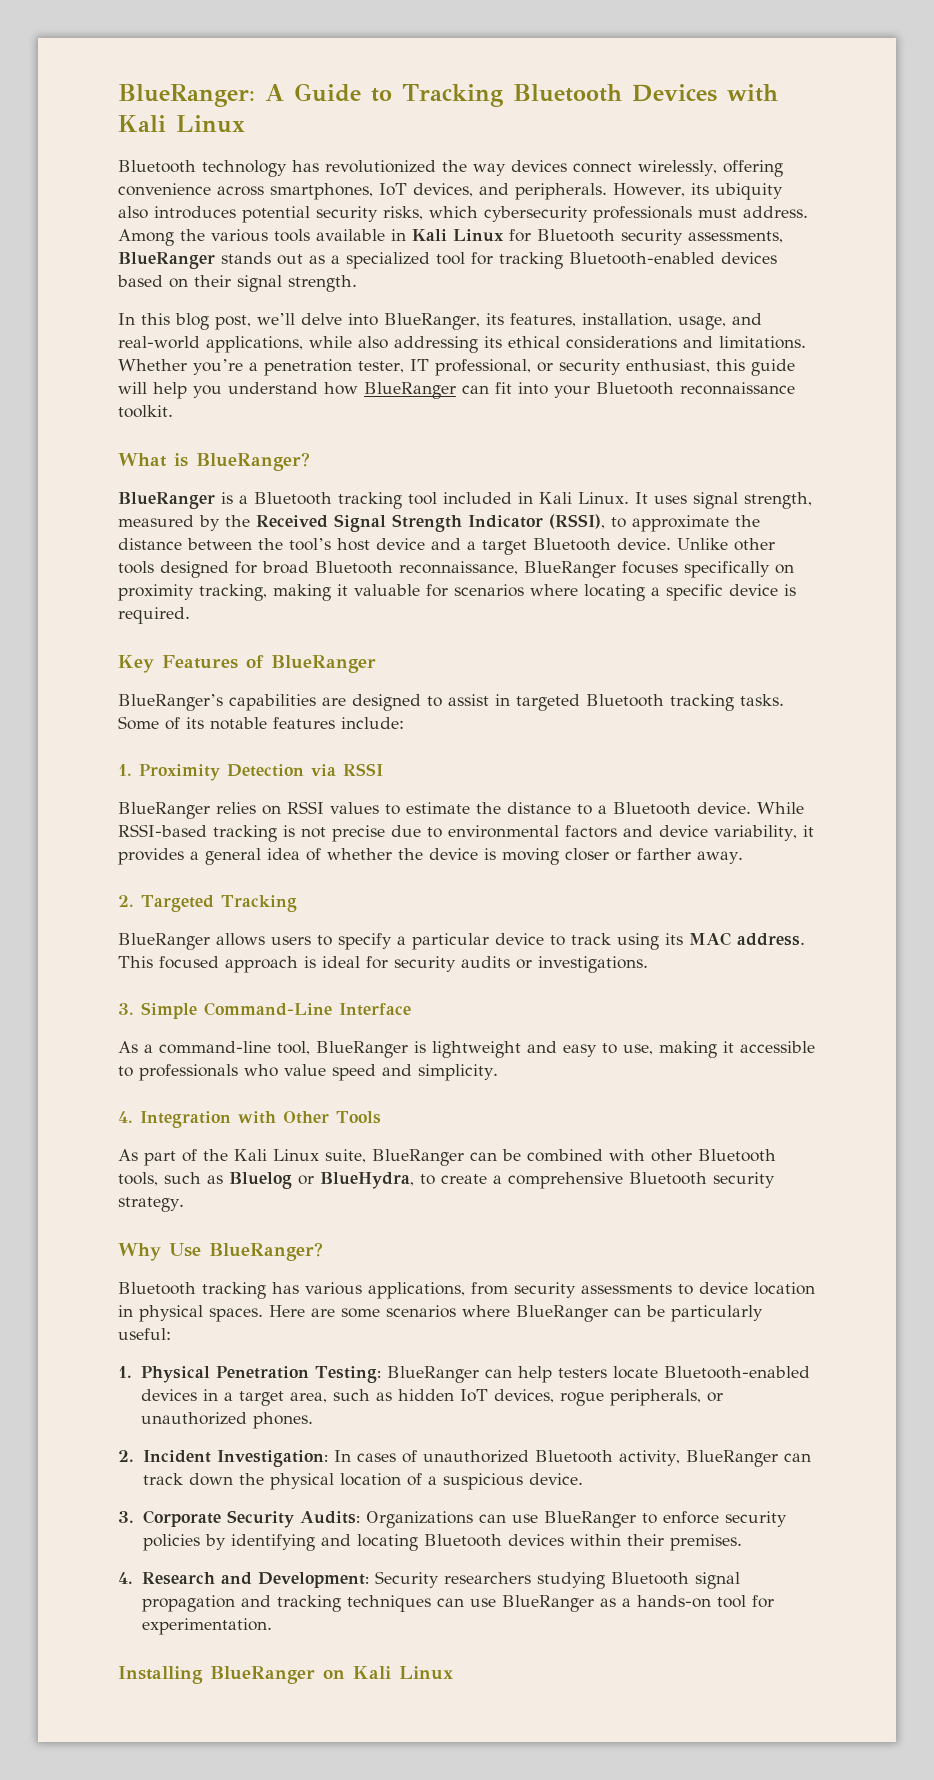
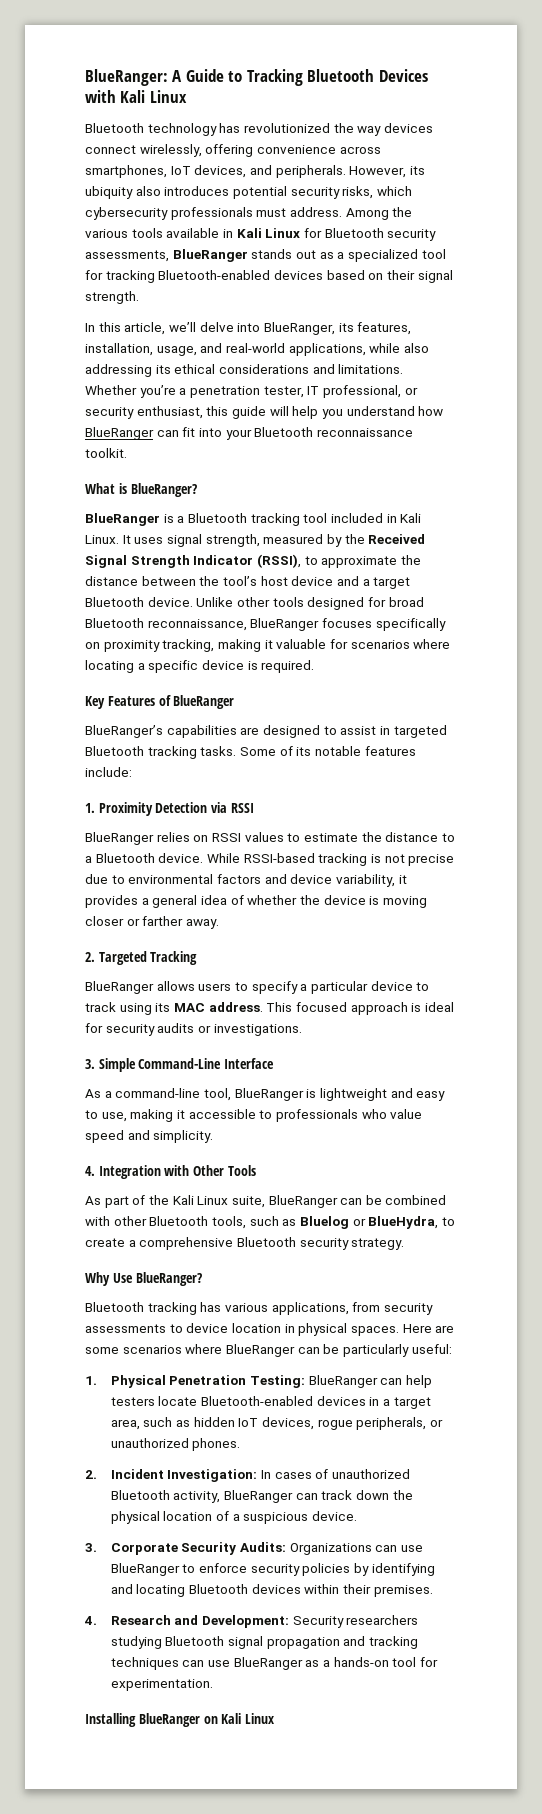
[175,313,251,330] blog post, -> [124,322,166,335] article,

